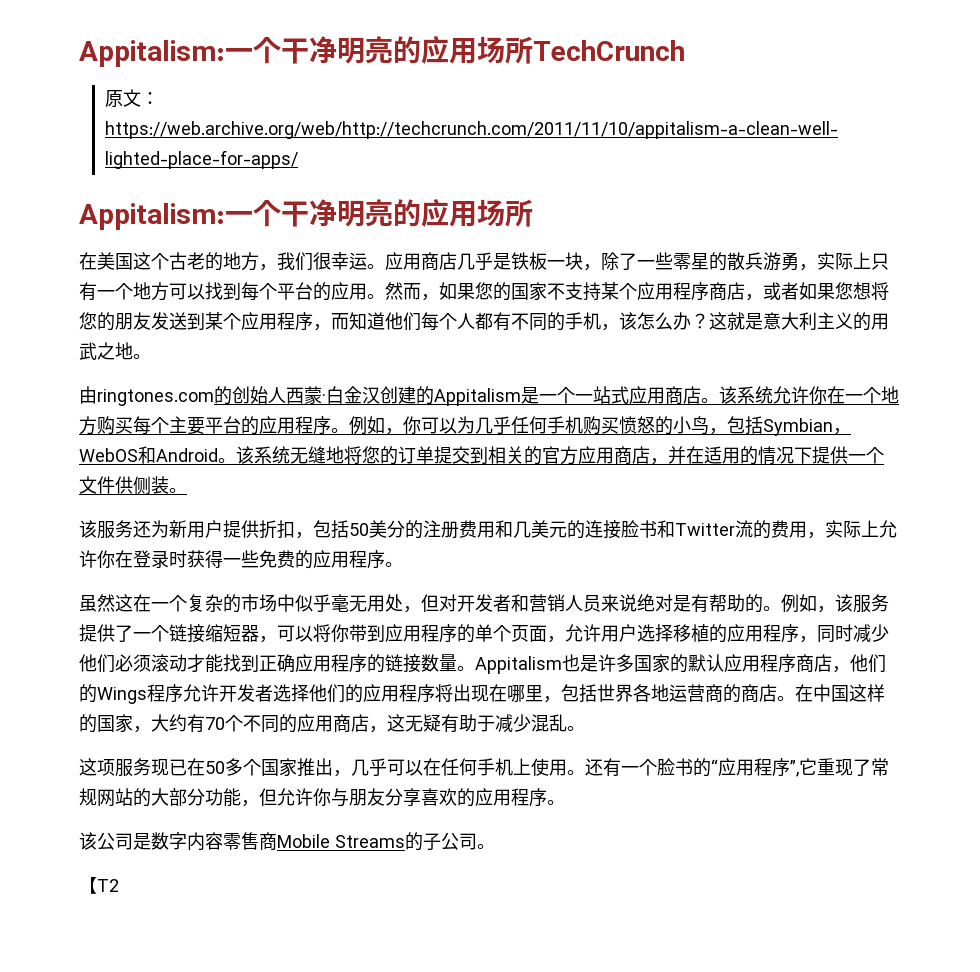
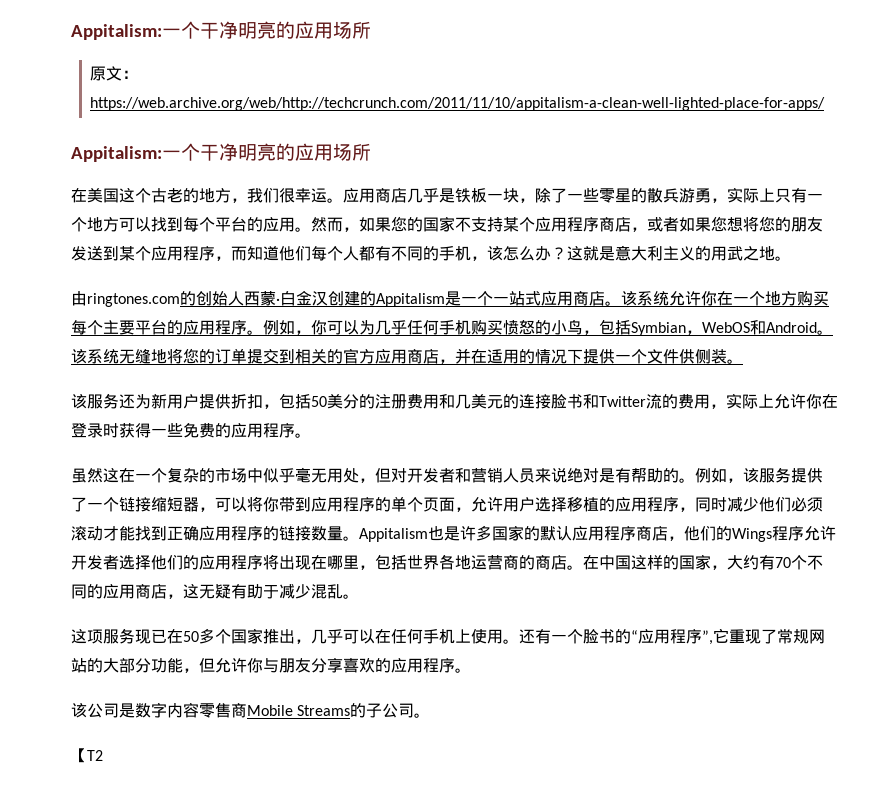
[79,36,685,67] Appitalism:一个干净明亮的应用场所TechCrunch -> [71,21,371,40] Appitalism:一个干净明亮的应用场所

